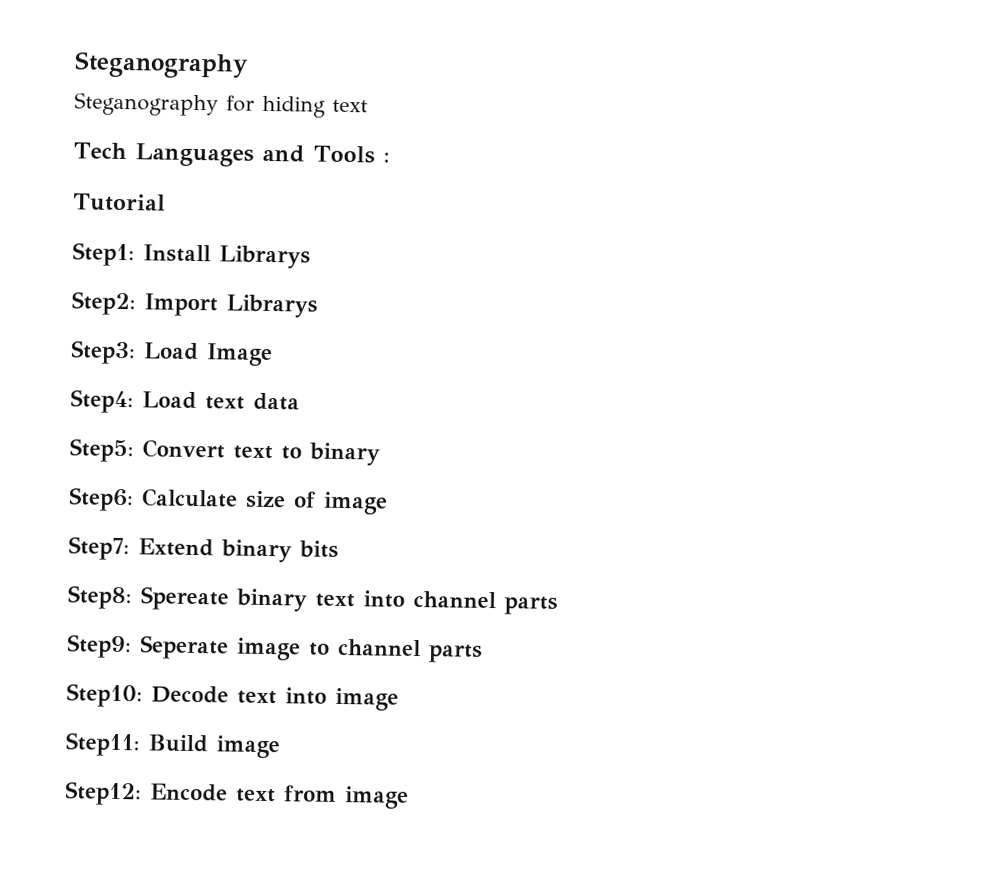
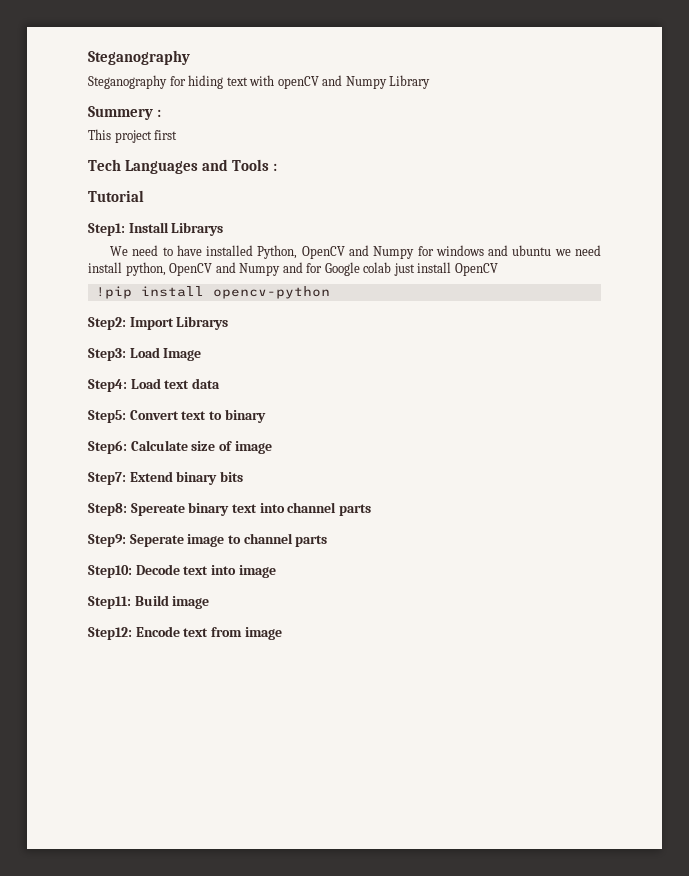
(368, 106) none -> [249,75,431,89] [88,106,161,120] [88,129,178,143] with openCV and Numpy Library // Summery : // This project first
(311, 257) none -> [110,245,601,259] [88,262,498,276] [95,286,330,299] // We need to have installed Python, OpenCV and Numpy for windows and ubuntu we need install python, OpenCV and Numpy and for Google colab just install OpenCV // !pip install opencv-python

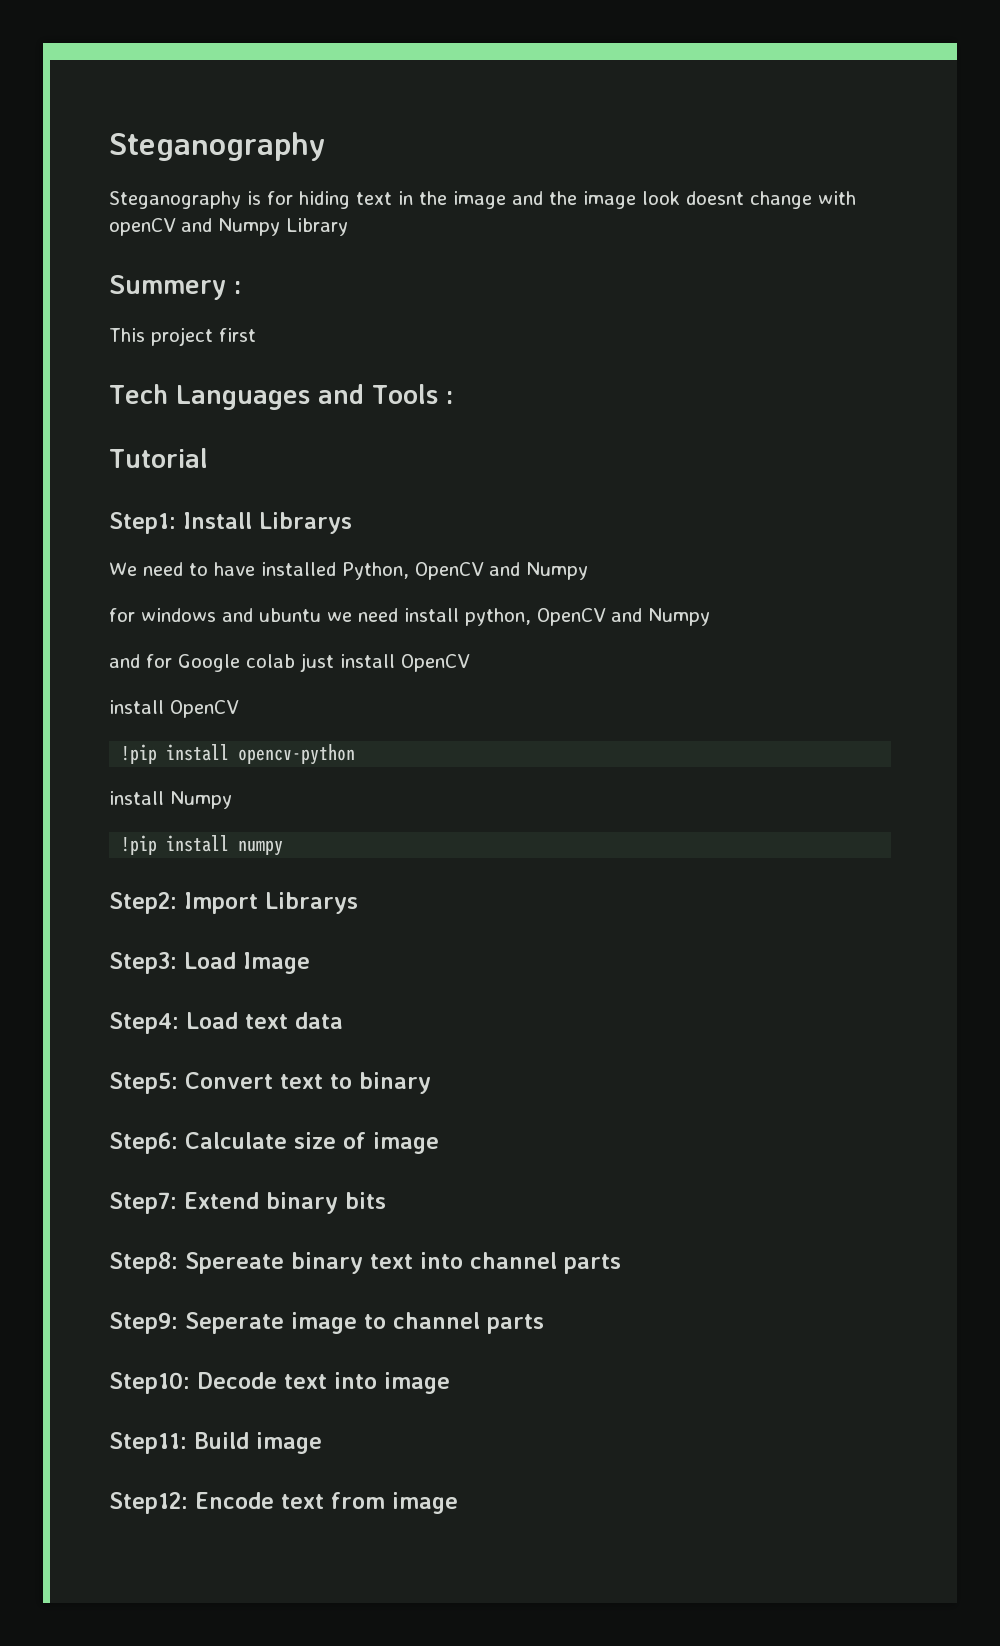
(167, 82) none -> [247,191,261,205] is
(248, 81) none -> [398,191,812,209] in the image and the image look doesnt change
(415, 252) none -> (588, 571) //
(281, 269) none -> (710, 617) //
(498, 269) none -> [109,700,239,718] // install OpenCV
(330, 292) none -> [109,791,232,809] [121,835,284,856] // install Numpy // !pip install numpy

